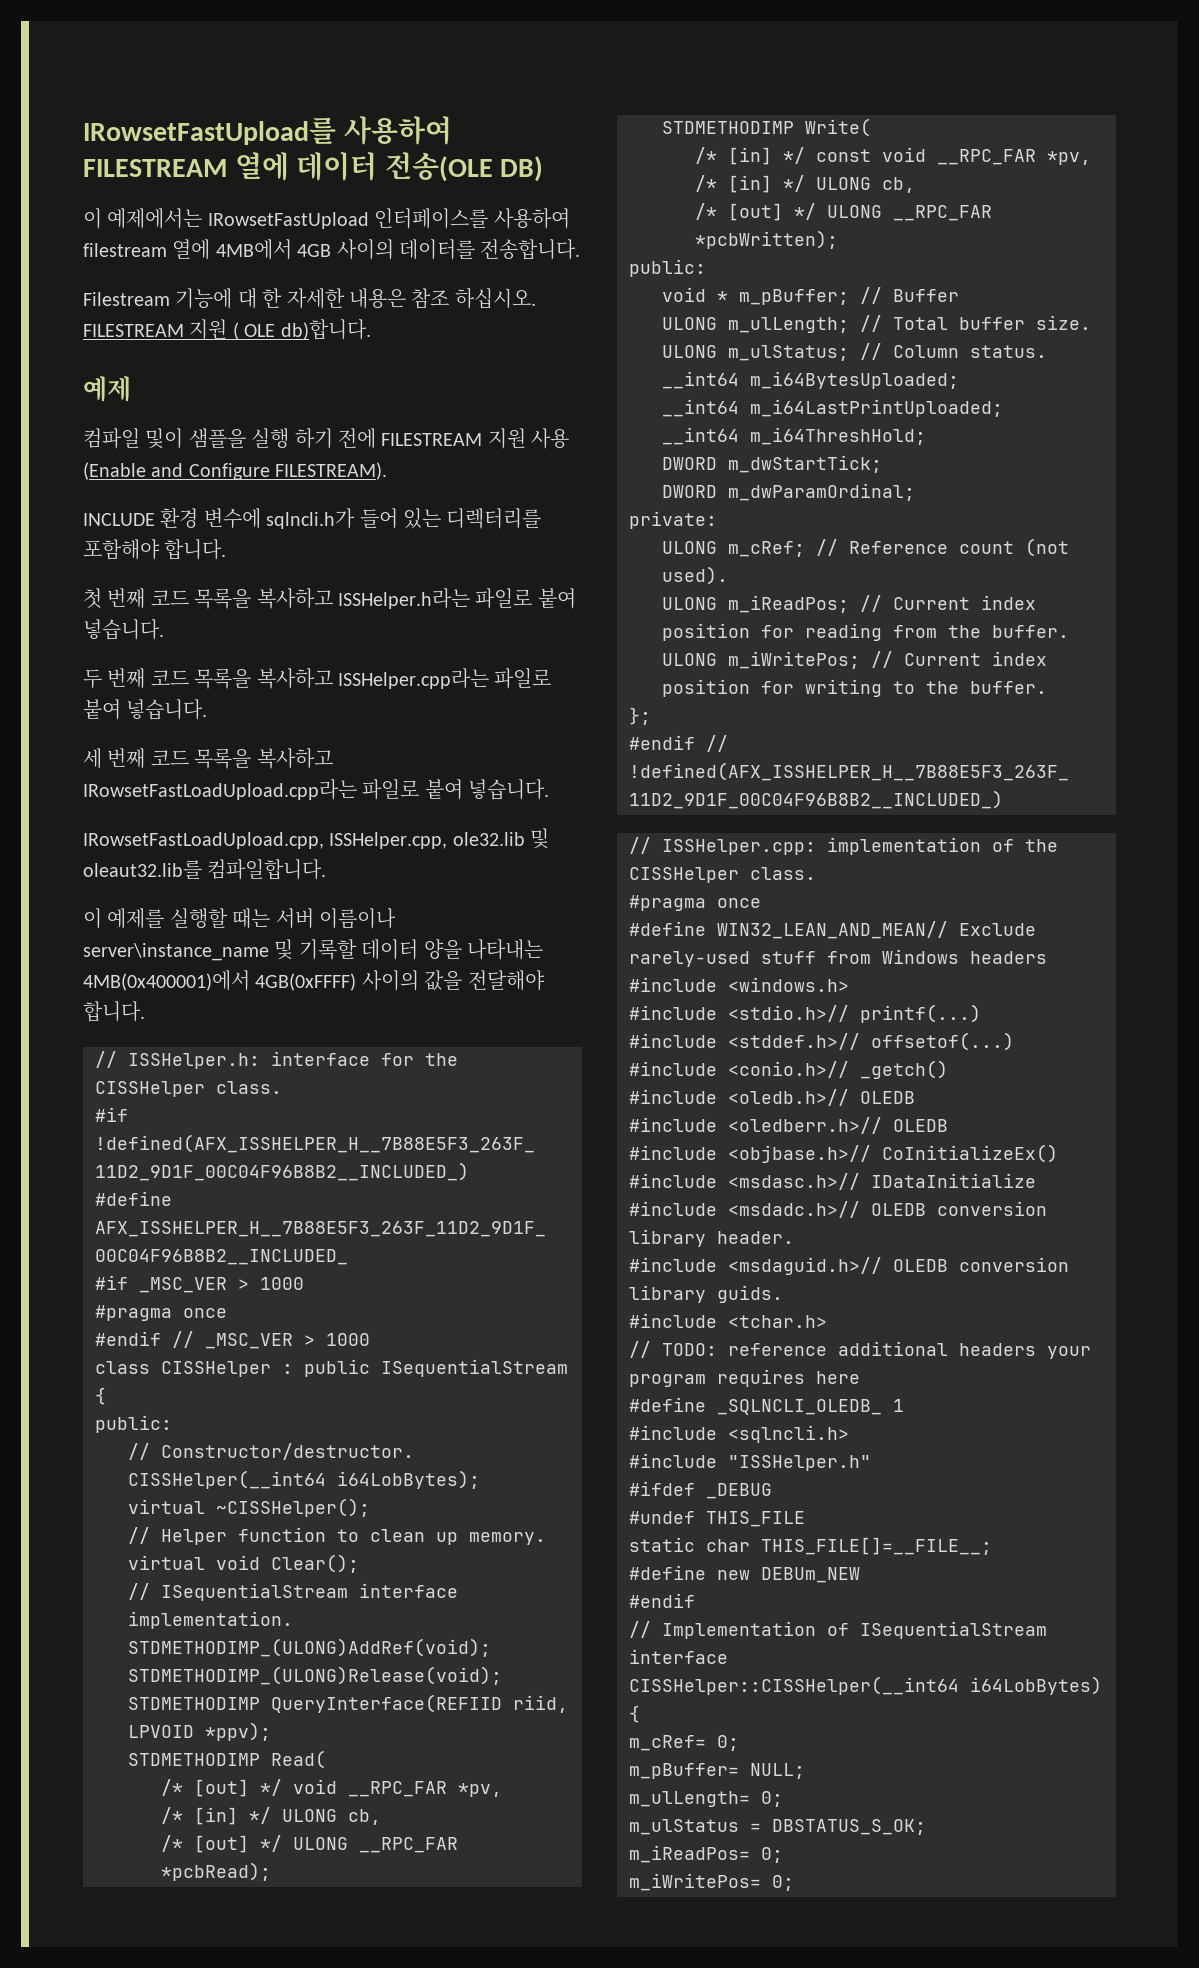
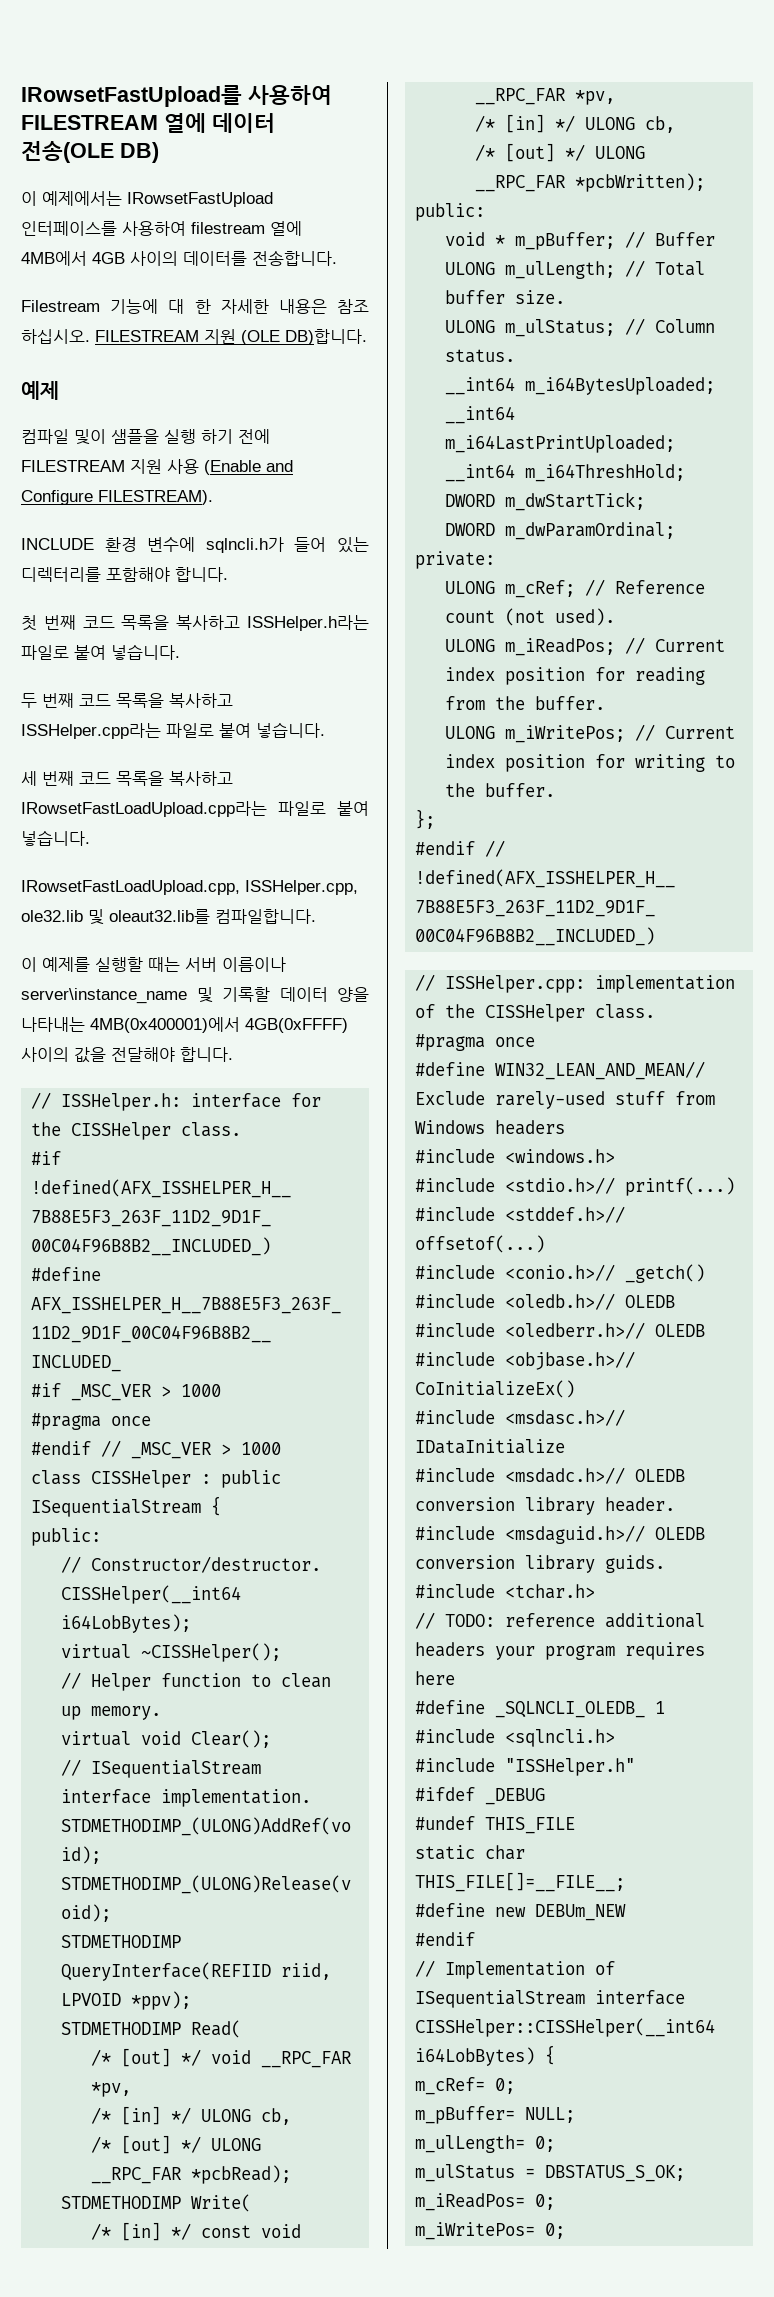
[232,319,371,340] ( OLE db)합니다. -> [241,329,367,345] (OLE DB)합니다.

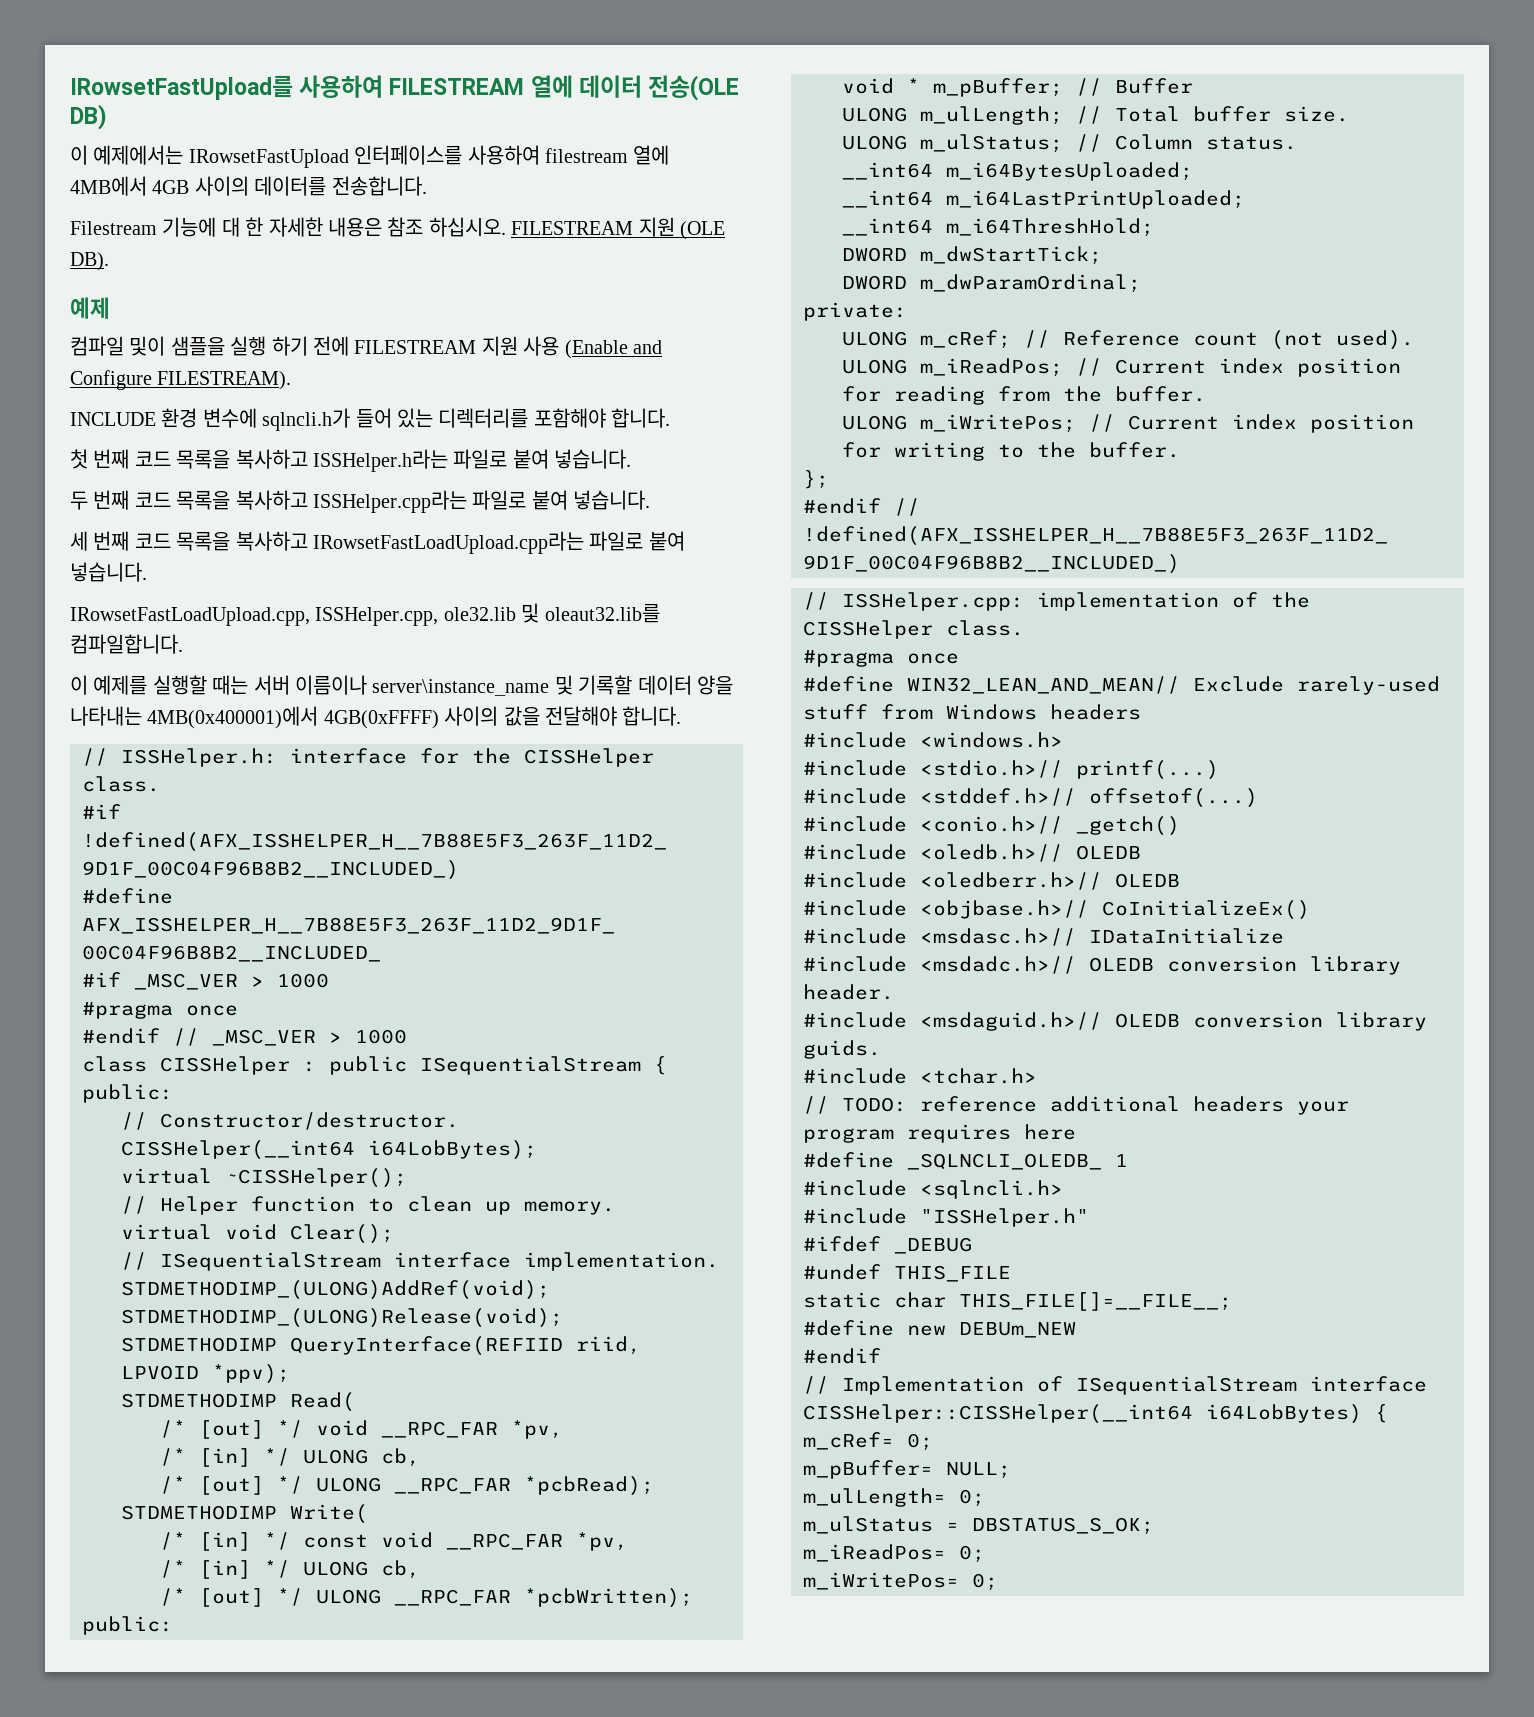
[285,329,367,345] DB)합니다. -> [70,252,109,271] DB).

